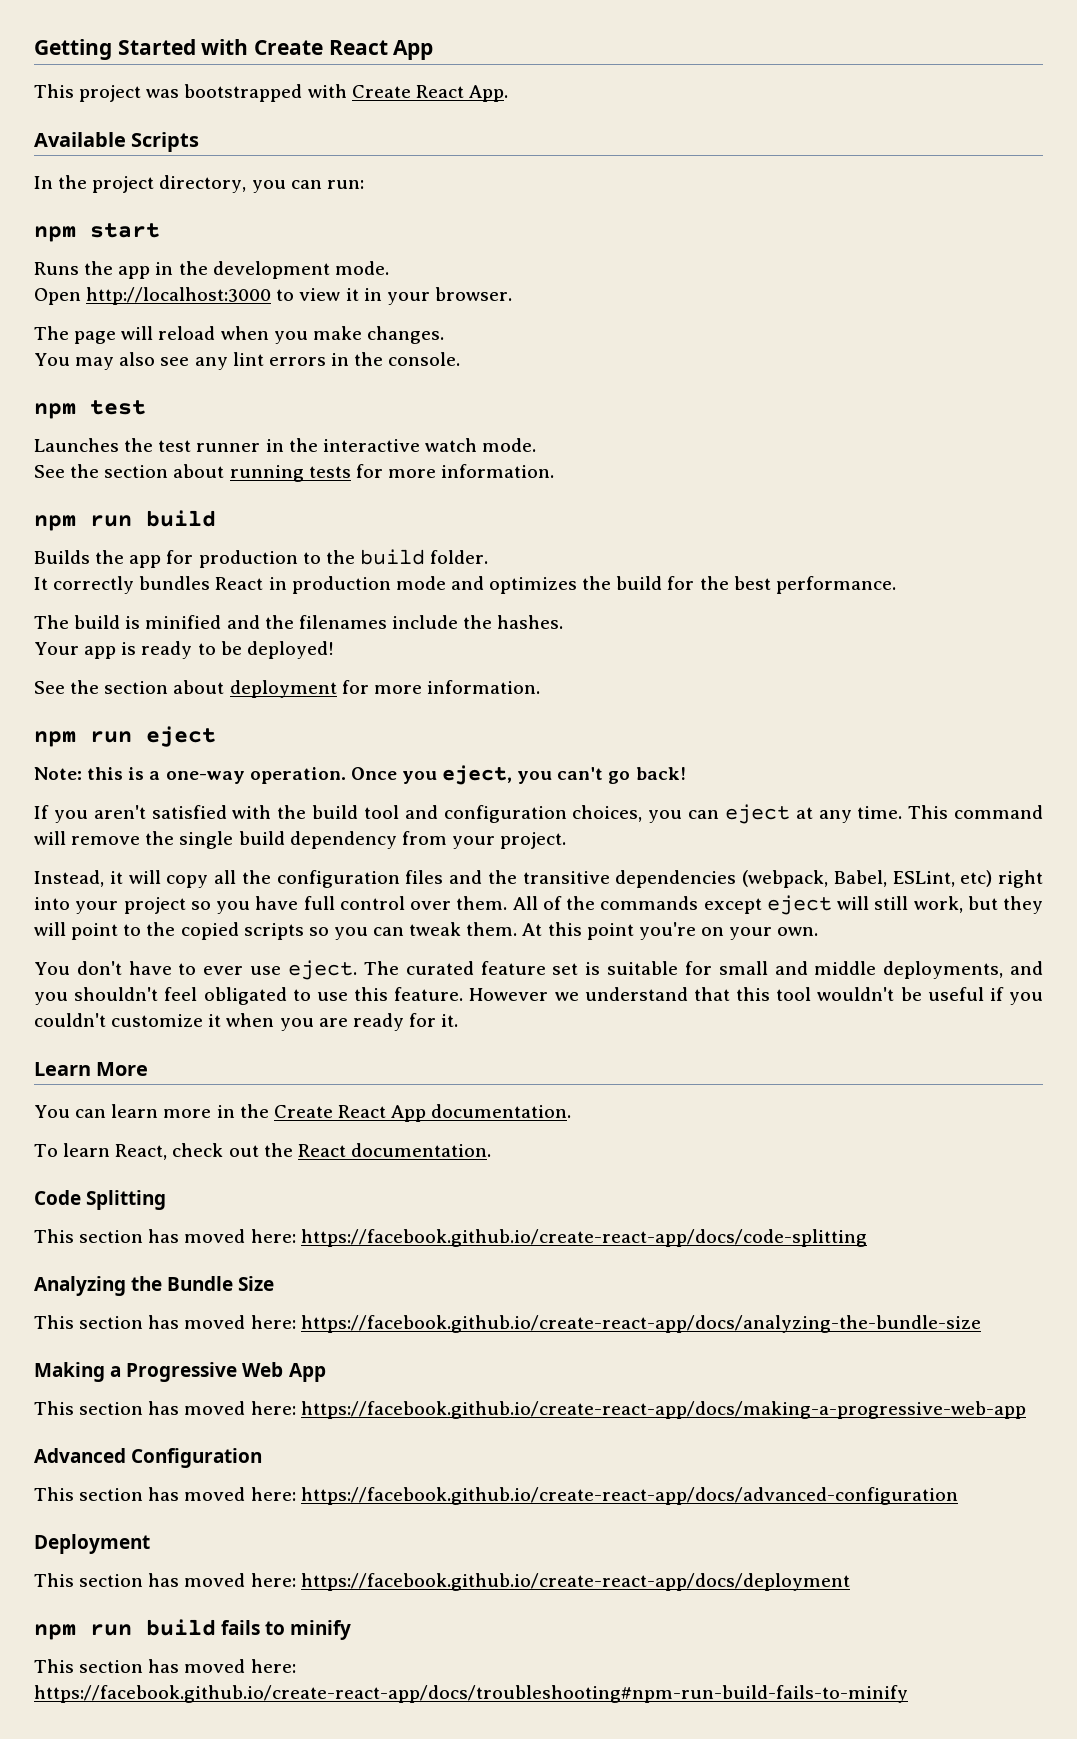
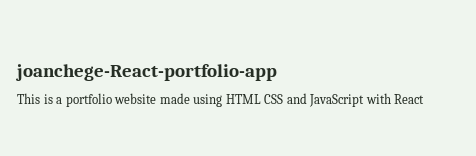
[34,39,434,60] [34,84,508,102] [34,132,200,152] [34,175,364,193] [34,223,160,242] [34,261,389,279] [34,287,512,305] [34,326,444,344] [34,352,461,370] [34,400,146,419] [34,438,537,452] [34,464,555,482] [34,510,216,531] [34,549,489,568] [34,576,896,594] [34,615,564,629] [34,641,334,659] [34,680,540,698] [34,726,216,747] [34,765,686,785] [34,804,1044,824] [34,831,567,849] [34,870,1043,888] [34,895,1043,915] [34,922,819,940] [34,960,1044,980] [34,987,1043,1005] [34,1013,459,1031] [34,1062,149,1076] [34,1104,572,1122] [34,1143,491,1160] [34,1190,167,1210] [34,1229,867,1247] [34,1276,275,1296] [34,1315,981,1333] [34,1362,326,1382] [34,1401,1026,1419] [34,1448,263,1468] [34,1487,958,1505] [34,1534,150,1554] [34,1573,850,1591] [34,1619,352,1640] [34,1659,296,1673] [34,1685,908,1703] Getting Started with Create React App // This project was bootstrapped with Create React App. // Available Scripts // In the project directory, you can run: // npm start // Runs the app in the development mode. // Open http://localhost:3000 to view it in your browser. // The page will reload when you make changes. // You may also see any lint errors in the console. // npm test // Launches the test runner in the interactive watch mode. // See the section about running tests for more information. // npm run build // Builds the app for production to the build folder. // It correctly bundles React in production mode and optimizes the build for the best performance. // The build is minified and the filenames include the hashes. // Your app is ready to be deployed! // See the section about deployment for more information. // npm run eject // Note: this is a one-way operation. Once you eject, you can't go back! // If you aren't satisfied with the build tool and configuration choices, you can eject at any time. This command will remove the single build dependency from your project. // Instead, it will copy all the configuration files and the transitive dependencies (webpack, Babel, ESLint, etc) right into your project so you have full control over them. All of the commands except eject will still work, but they will point to the copied scripts so you can tweak them. At this point you're on your own. // You don't have to ever use eject. The curated feature set is suitable for small and middle deployments, and you shouldn't feel obligated to use this feature. However we understand that this tool wouldn't be useful if you couldn't customize it when you are ready for it. // Learn More // You can learn more in the Create React App documentation. // To learn React, check out the React documentation. // Code Splitting // This section has moved here: https://facebook.github.io/create-react-app/docs/code-splitting // Analyzing the Bundle Size // This section has moved here: https://facebook.github.io/create-react-app/docs/analyzing-the-bundle-size // Making a Progressive Web App // This section has moved here: https://facebook.github.io/create-react-app/docs/making-a-progressive-web-app // Advanced Configuration // This section has moved here: https://facebook.github.io/create-react-app/docs/advanced-configuration // Deployment // This section has moved here: https://facebook.github.io/create-react-app/docs/deployment // npm run build fails to minify // This section has moved here: https://facebook.github.io/create-react-app/docs/troubleshooting#npm-run-build-fails-to-minify -> [16,64,277,81] [17,93,425,107] joanchege-React-portfolio-app // This is a portfolio website made using HTML CSS and JavaScript with React

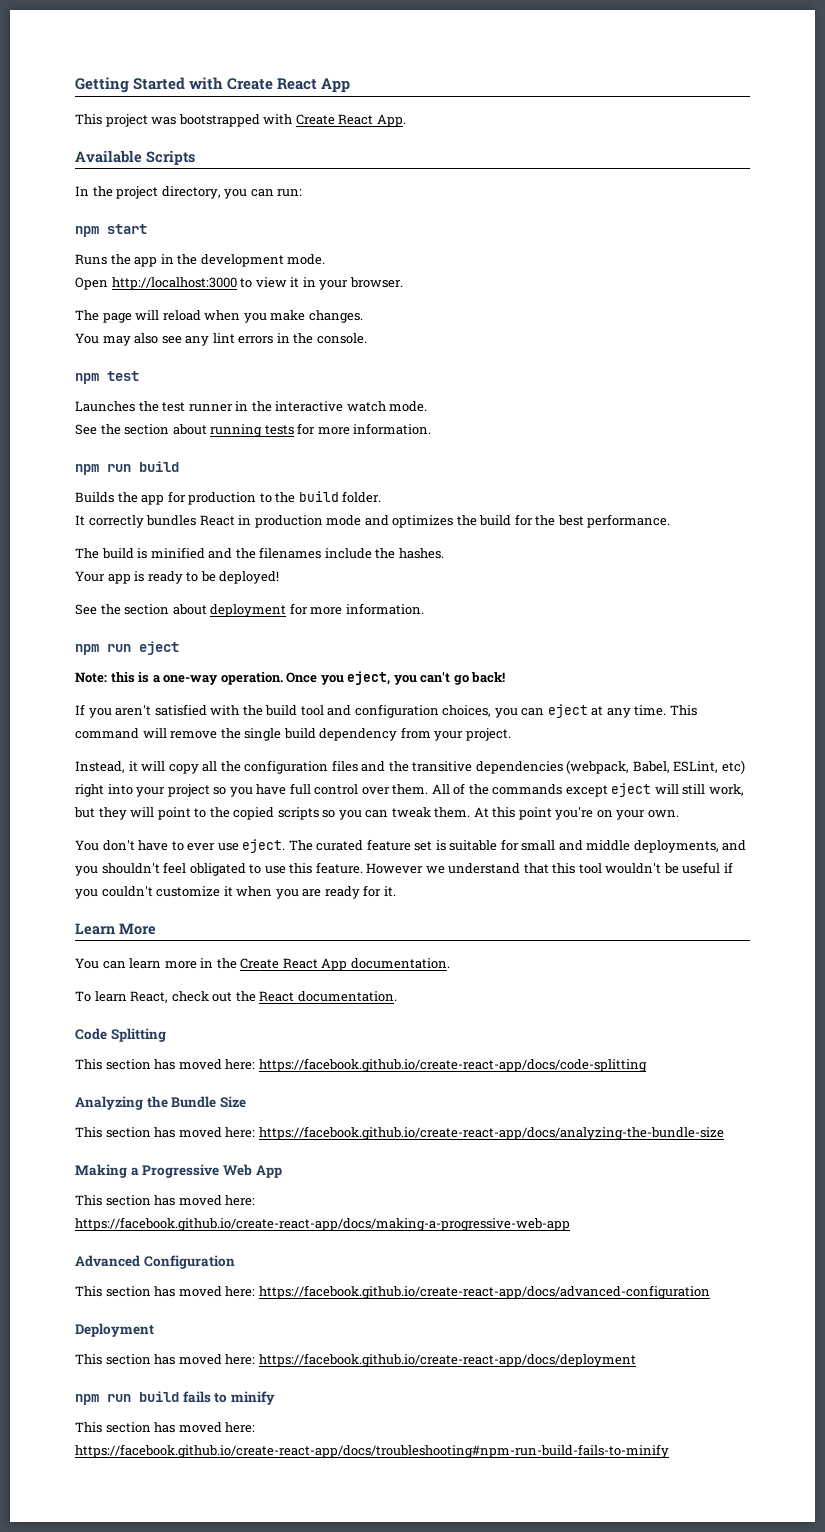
[16,64,277,81] [17,93,425,107] joanchege-React-portfolio-app // This is a portfolio website made using HTML CSS and JavaScript with React -> [75,77,351,93] [75,114,406,127] [75,150,195,165] [75,186,303,199] [75,224,147,237] [75,254,326,267] [75,277,403,290] [75,310,363,323] [75,333,367,346] [75,371,139,384] [75,401,428,412] [75,423,432,437] [75,461,179,475] [75,491,382,505] [75,514,671,528] [75,547,444,559] [75,571,280,584] [75,603,424,617] [75,641,179,655] [75,671,506,685] [75,704,697,718] [75,727,511,741] [75,760,745,774] [75,783,744,797] [74,807,679,820] [75,839,747,853] [75,862,733,876] [75,885,396,899] [75,923,156,935] [75,958,450,971] [75,991,397,1003] [75,1028,166,1042] [75,1058,647,1072] [75,1096,246,1110] [75,1126,724,1140] [75,1164,282,1178] [75,1195,256,1206] [75,1217,570,1231] [75,1255,235,1269] [75,1285,710,1299] [75,1323,154,1337] [75,1353,636,1367] [75,1391,275,1405] [75,1422,256,1433] [75,1444,669,1458] Getting Started with Create React App // This project was bootstrapped with Create React App. // Available Scripts // In the project directory, you can run: // npm start // Runs the app in the development mode. // Open http://localhost:3000 to view it in your browser. // The page will reload when you make changes. // You may also see any lint errors in the console. // npm test // Launches the test runner in the interactive watch mode. // See the section about running tests for more information. // npm run build // Builds the app for production to the build folder. // It correctly bundles React in production mode and optimizes the build for the best performance. // The build is minified and the filenames include the hashes. // Your app is ready to be deployed! // See the section about deployment for more information. // npm run eject // Note: this is a one-way operation. Once you eject, you can't go back! // If you aren't satisfied with the build tool and configuration choices, you can eject at any time. This command will remove the single build dependency from your project. // Instead, it will copy all the configuration files and the transitive dependencies (webpack, Babel, ESLint, etc) right into your project so you have full control over them. All of the commands except eject will still work, but they will point to the copied scripts so you can tweak them. At this point you're on your own. // You don't have to ever use eject. The curated feature set is suitable for small and middle deployments, and you shouldn't feel obligated to use this feature. However we understand that this tool wouldn't be useful if you couldn't customize it when you are ready for it. // Learn More // You can learn more in the Create React App documentation. // To learn React, check out the React documentation. // Code Splitting // This section has moved here: https://facebook.github.io/create-react-app/docs/code-splitting // Analyzing the Bundle Size // This section has moved here: https://facebook.github.io/create-react-app/docs/analyzing-the-bundle-size // Making a Progressive Web App // This section has moved here: https://facebook.github.io/create-react-app/docs/making-a-progressive-web-app // Advanced Configuration // This section has moved here: https://facebook.github.io/create-react-app/docs/advanced-configuration // Deployment // This section has moved here: https://facebook.github.io/create-react-app/docs/deployment // npm run build fails to minify // This section has moved here: https://facebook.github.io/create-react-app/docs/troubleshooting#npm-run-build-fails-to-minify

